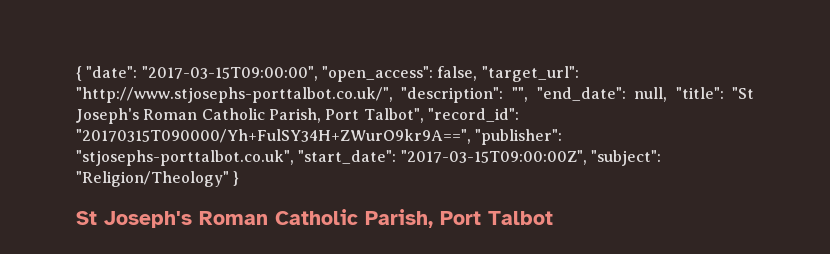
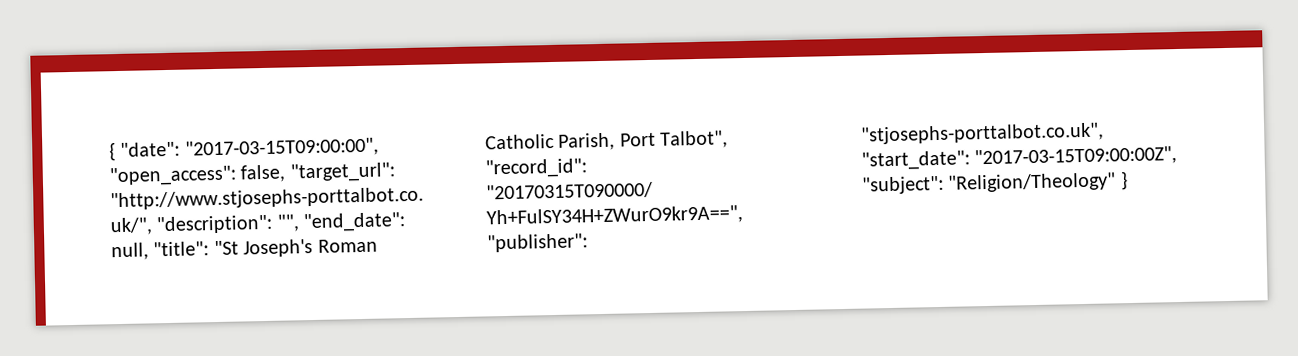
[76,209,553,228] // St Joseph's Roman Catholic Parish, Port Talbot -> (1128, 181) none

